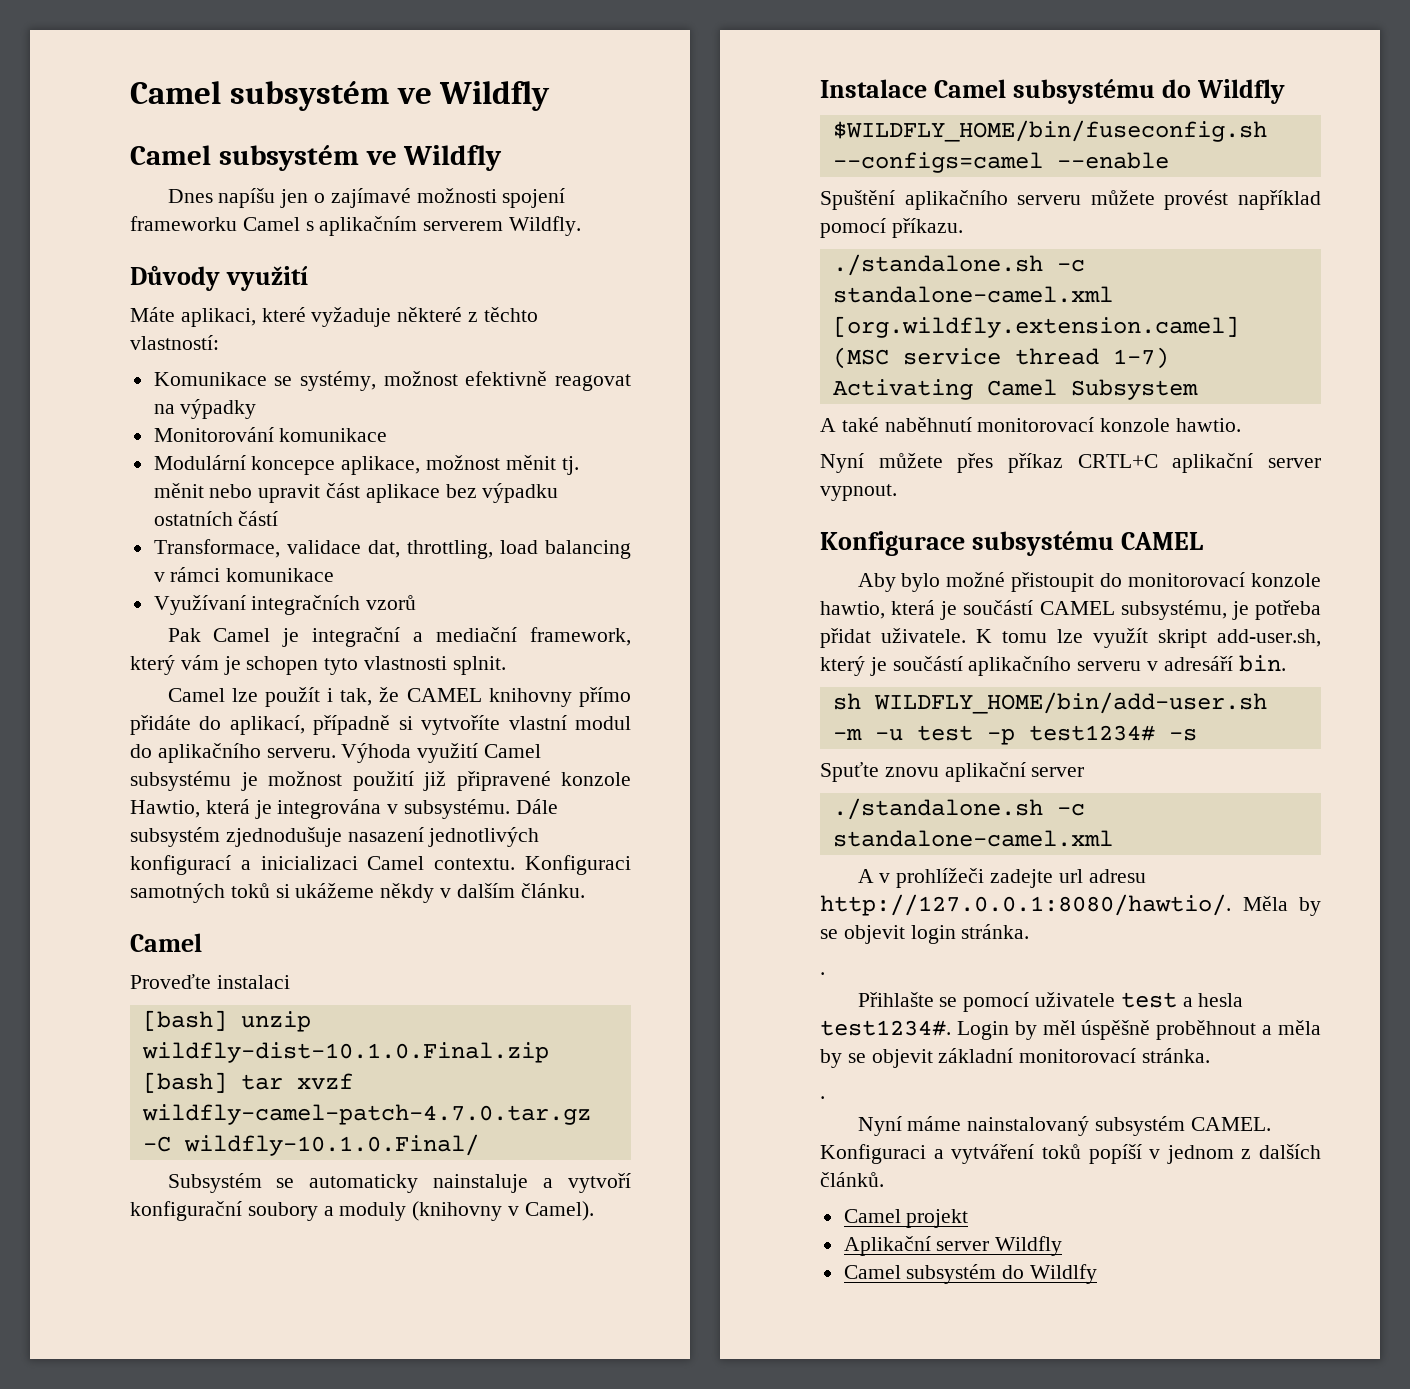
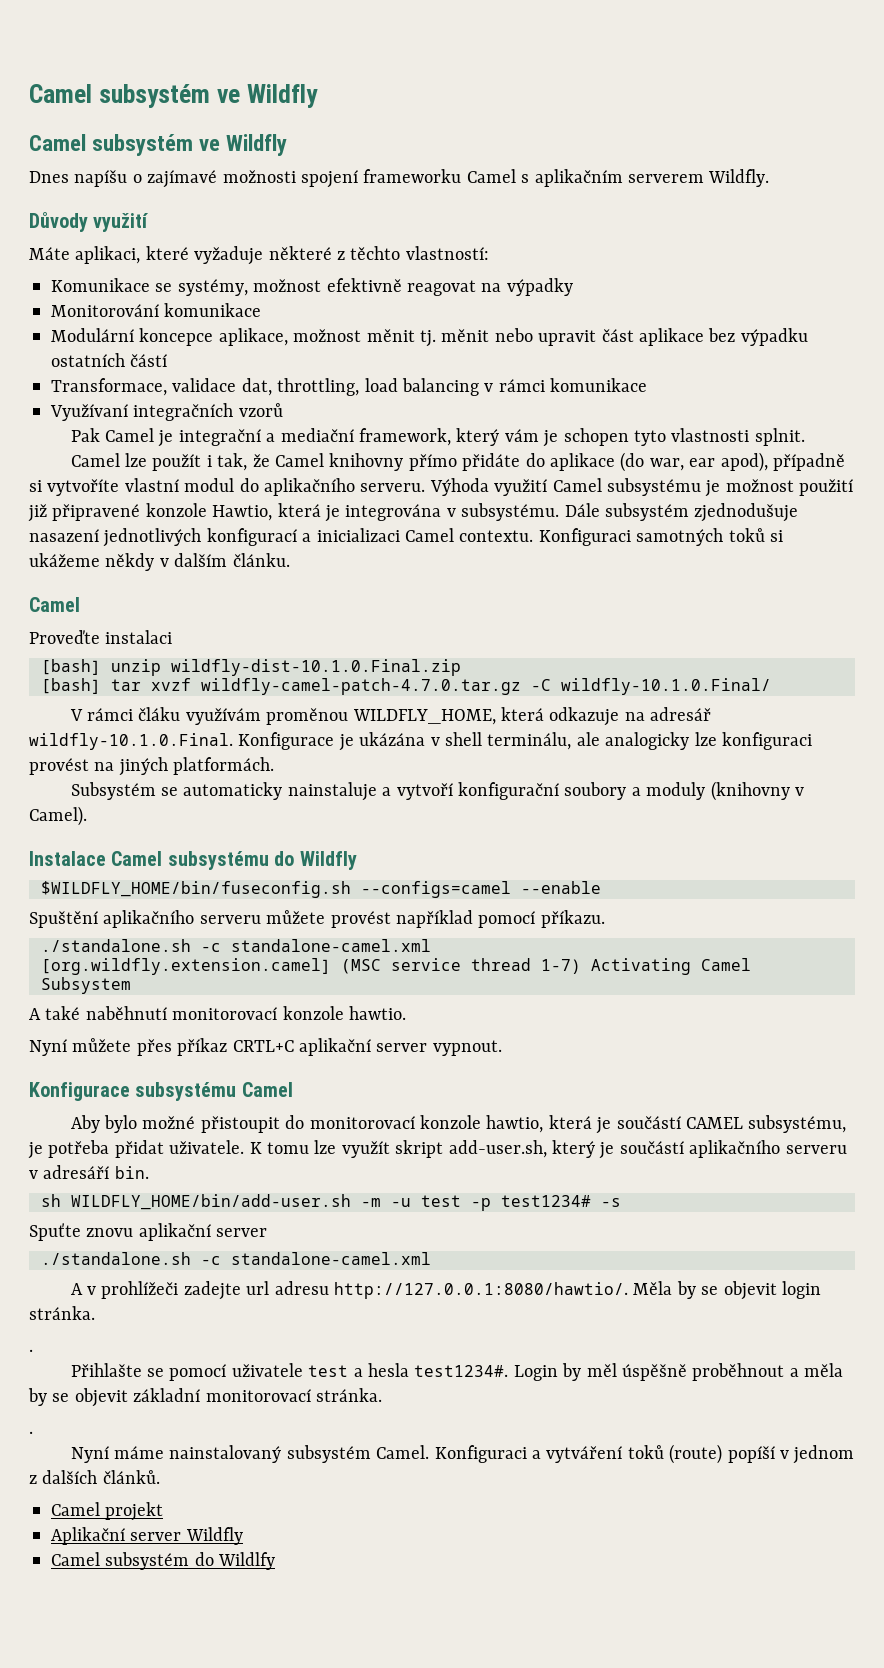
[280,189,309,208] jen -> (128, 178) none
[406,688,482,702] CAMEL -> [275,453,325,467] Camel
[229,715,305,735] aplikací, -> [550,452,768,472] aplikace (do war, ear apod),
(479, 1145) none -> [69,707,712,726] [29,732,812,751] [29,757,275,776] // V rámci čláku využívám proměnou WILDFLY_HOME, která odkazuje na adresář wildfly-10.1.0.Final. Konfigurace je ukázána v shell terminálu, ale analogicky lze konfiguraci provést na jiných platformách.
[1121,532,1204,550] CAMEL -> [241,1082,293,1097] Camel
[1190,1117,1271,1131] CAMEL. -> [376,1445,430,1459] Camel.
(1081, 1151) none -> [669,1444,723,1464] (route)

